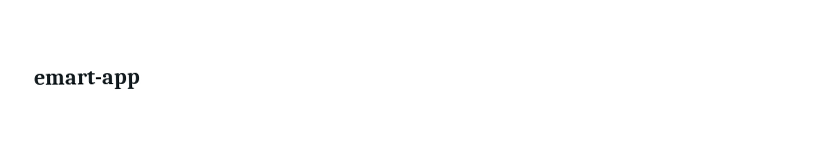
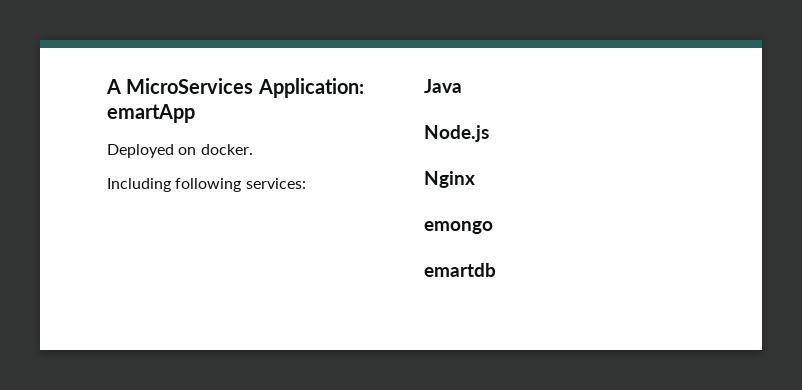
[33,70,141,90] emart-app -> [106,78,364,98] [107,104,195,123] [107,144,253,158] [107,178,306,192] [424,79,462,93] [424,125,489,142] [424,171,475,188] [424,221,493,234] [424,263,496,277] A MicroServices Application: emartApp // Deployed on docker. // Including following services: // Java // Node.js // Nginx // emongo // emartdb

